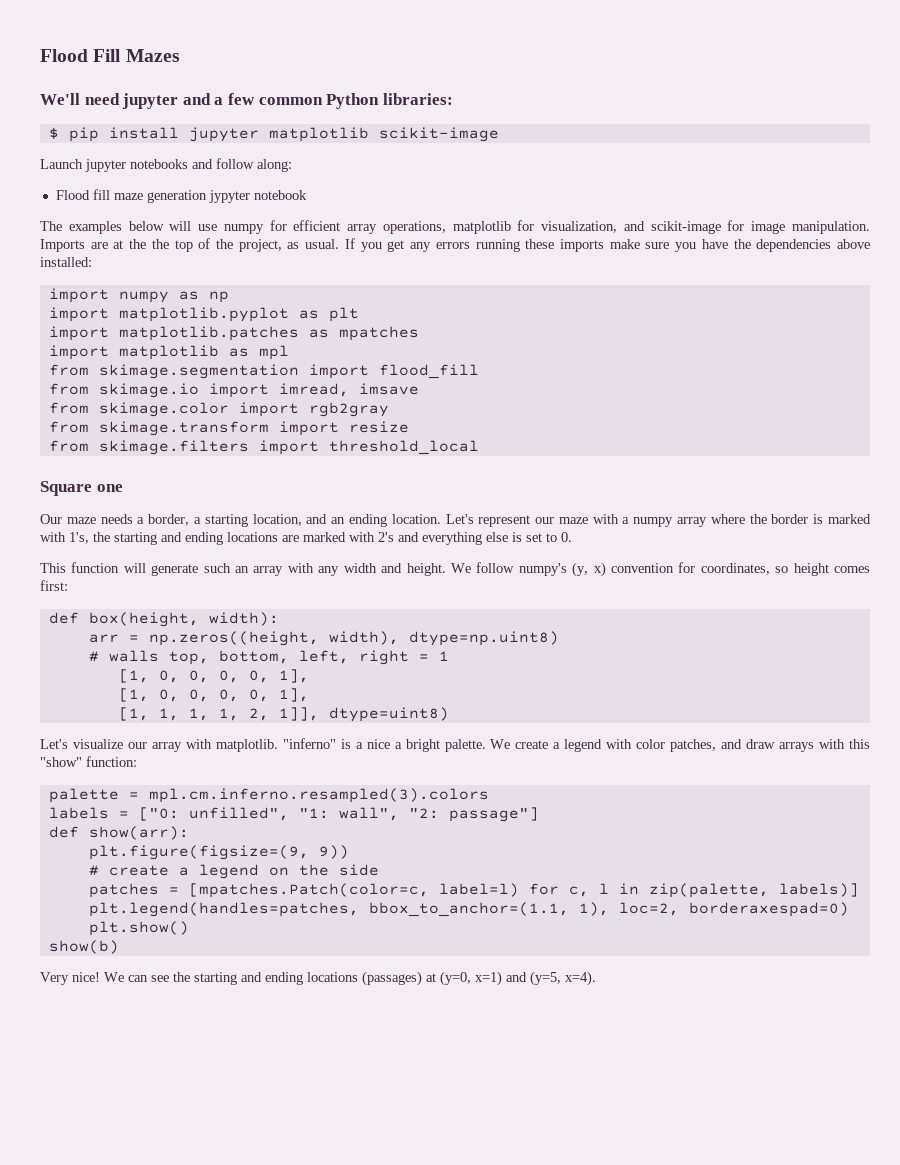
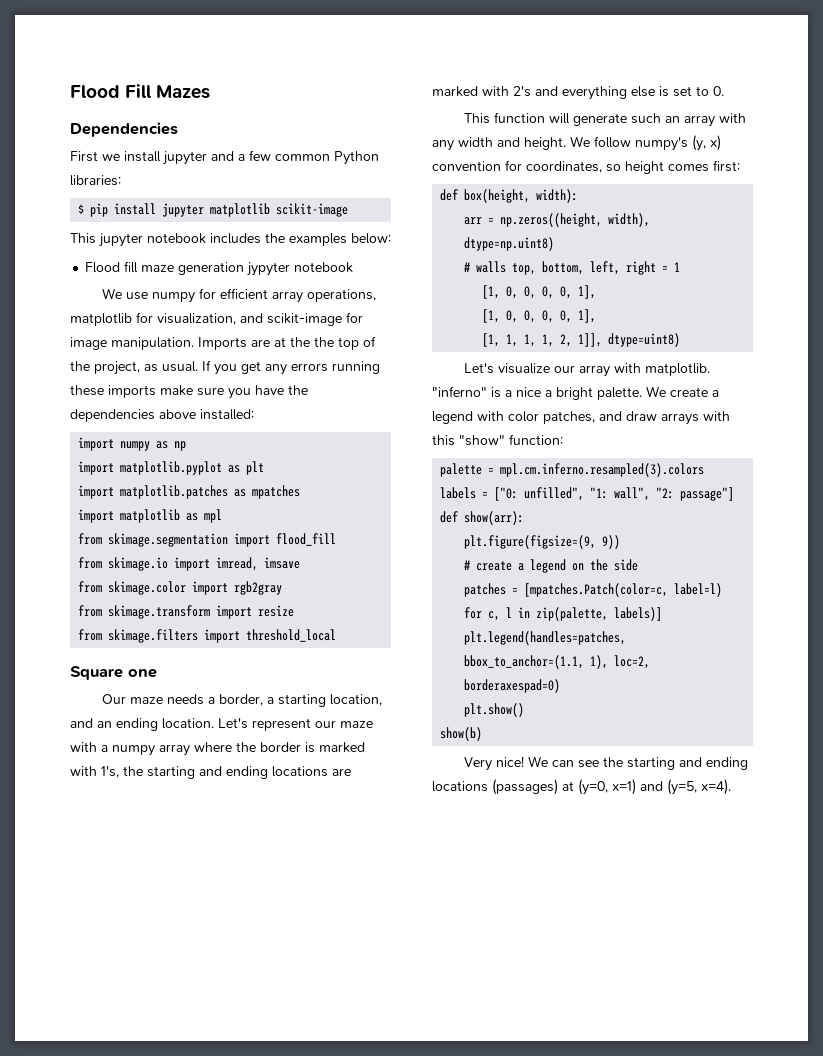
[40,93,120,105] We'll need -> [70,122,178,137] [70,151,161,162] Dependencies // First we install
[40,158,292,172] Launch jupyter notebooks and follow along: -> [70,233,391,247] This jupyter notebook includes the examples below:
[40,221,192,234] The examples below will -> [101,288,122,299] We

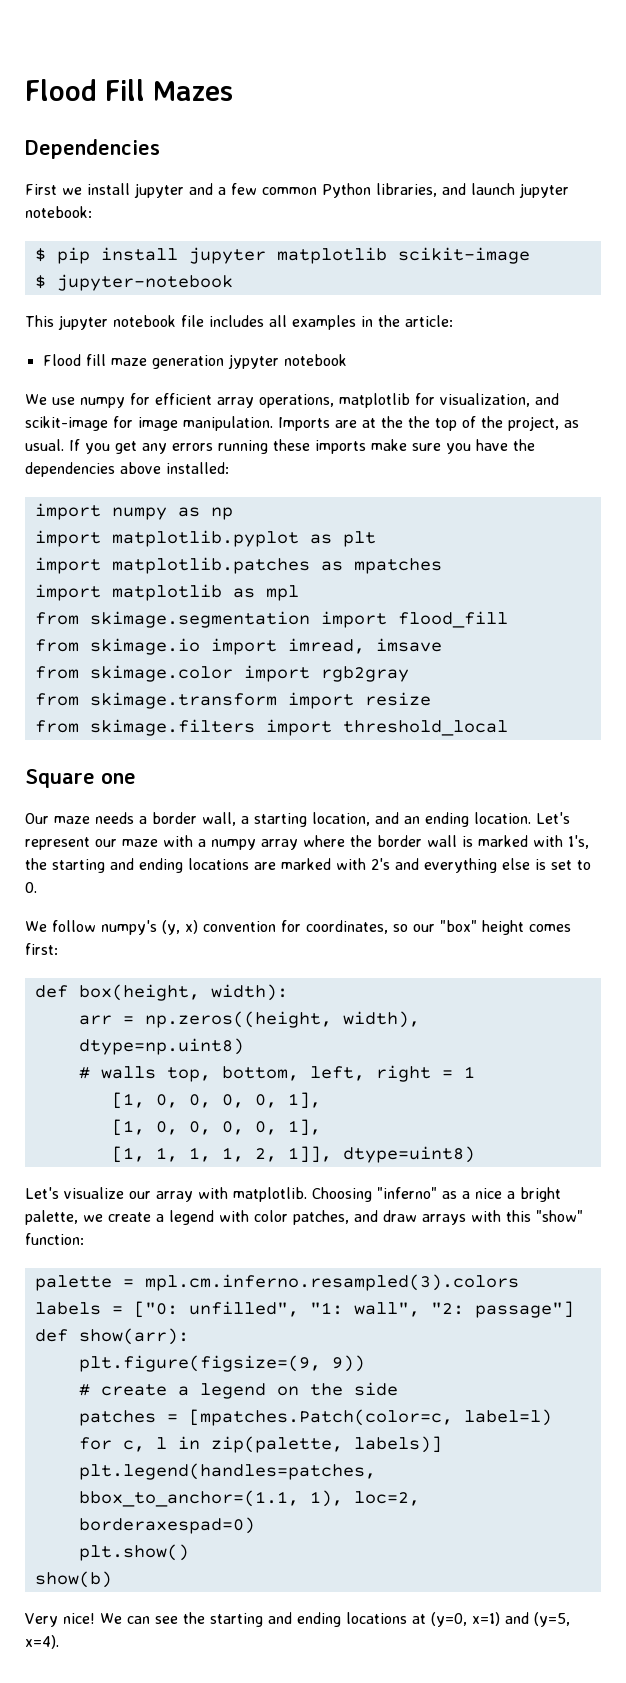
[70,175,121,186] libraries: -> [376,183,569,198] [25,206,92,218] libraries, and launch jupyter notebook:
(349, 210) none -> [34,274,233,291] // $ jupyter-notebook
[210,233,391,246] includes the examples below: -> [181,315,453,330] file includes all examples in the article:
[218,694,263,706] border, -> [152,812,236,826] border wall,
(301, 747) none -> [427,835,457,847] wall
[463,112,746,127] [432,137,566,151] This function will generate such an array with any width and height. -> (37, 887) none
(621, 168) none -> [413,920,477,932] our "box"
[432,386,501,398] "inferno" is -> [312,1187,457,1202] Choosing "inferno" as
[597,386,666,400] palette. We -> [25,1210,103,1225] palette, we
[492,779,558,795] (passages) -> (407, 1618) none

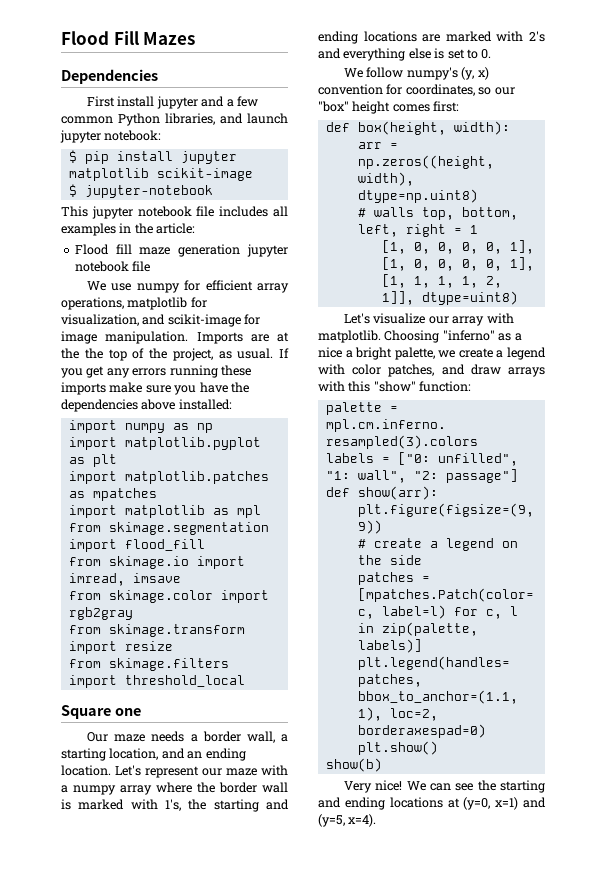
[62,187,82,195] we -> (116, 101) none
[227,354,347,369] jypyter notebook -> [247,244,288,257] [74,261,151,272] jupyter notebook file

